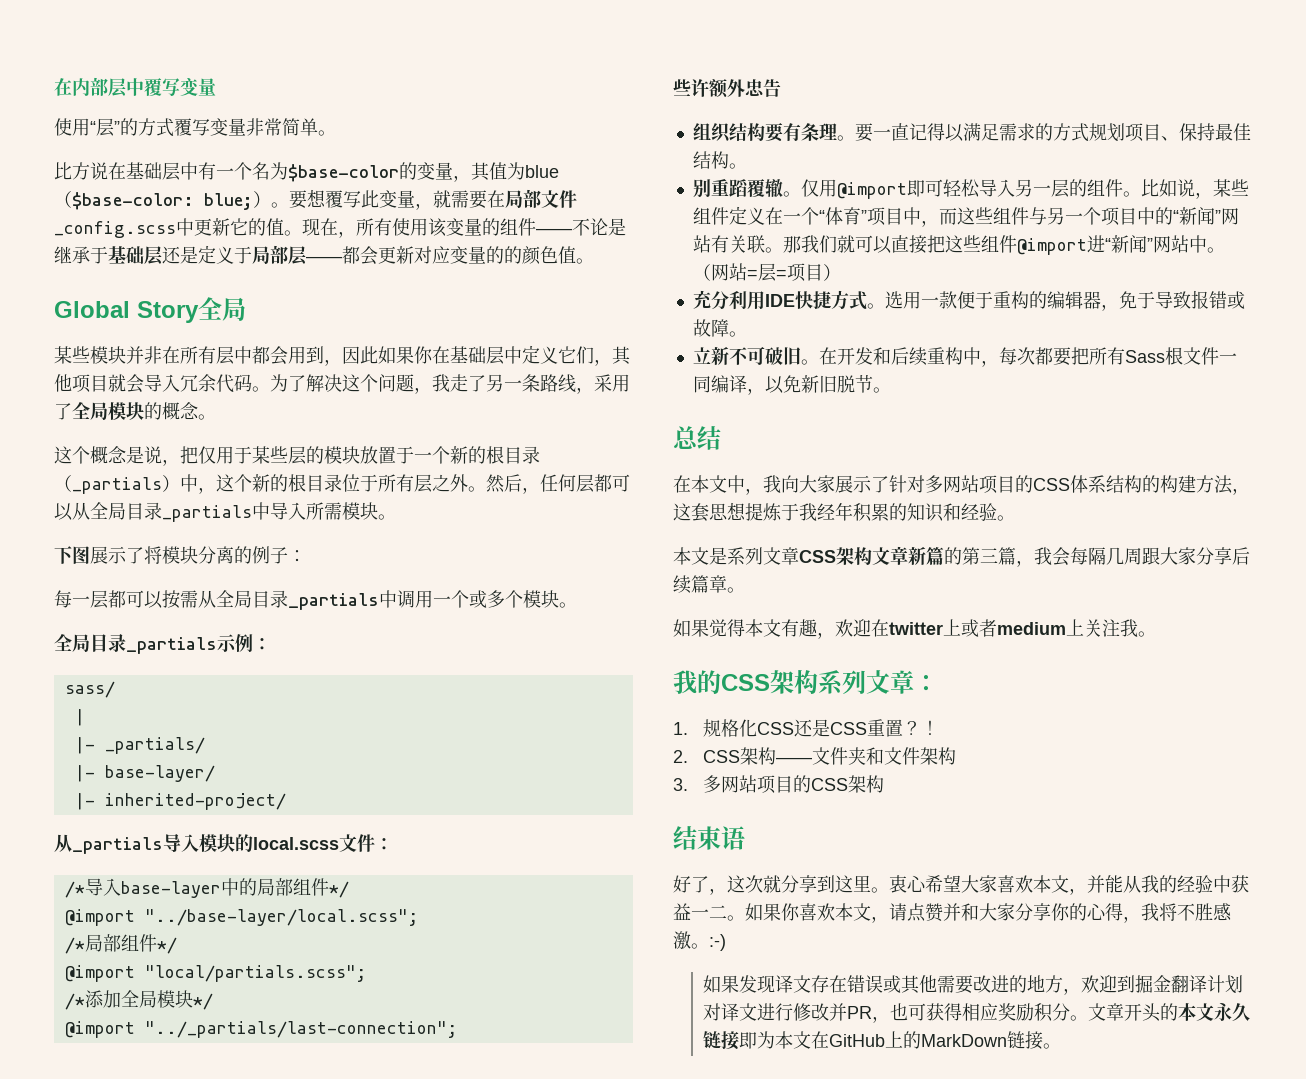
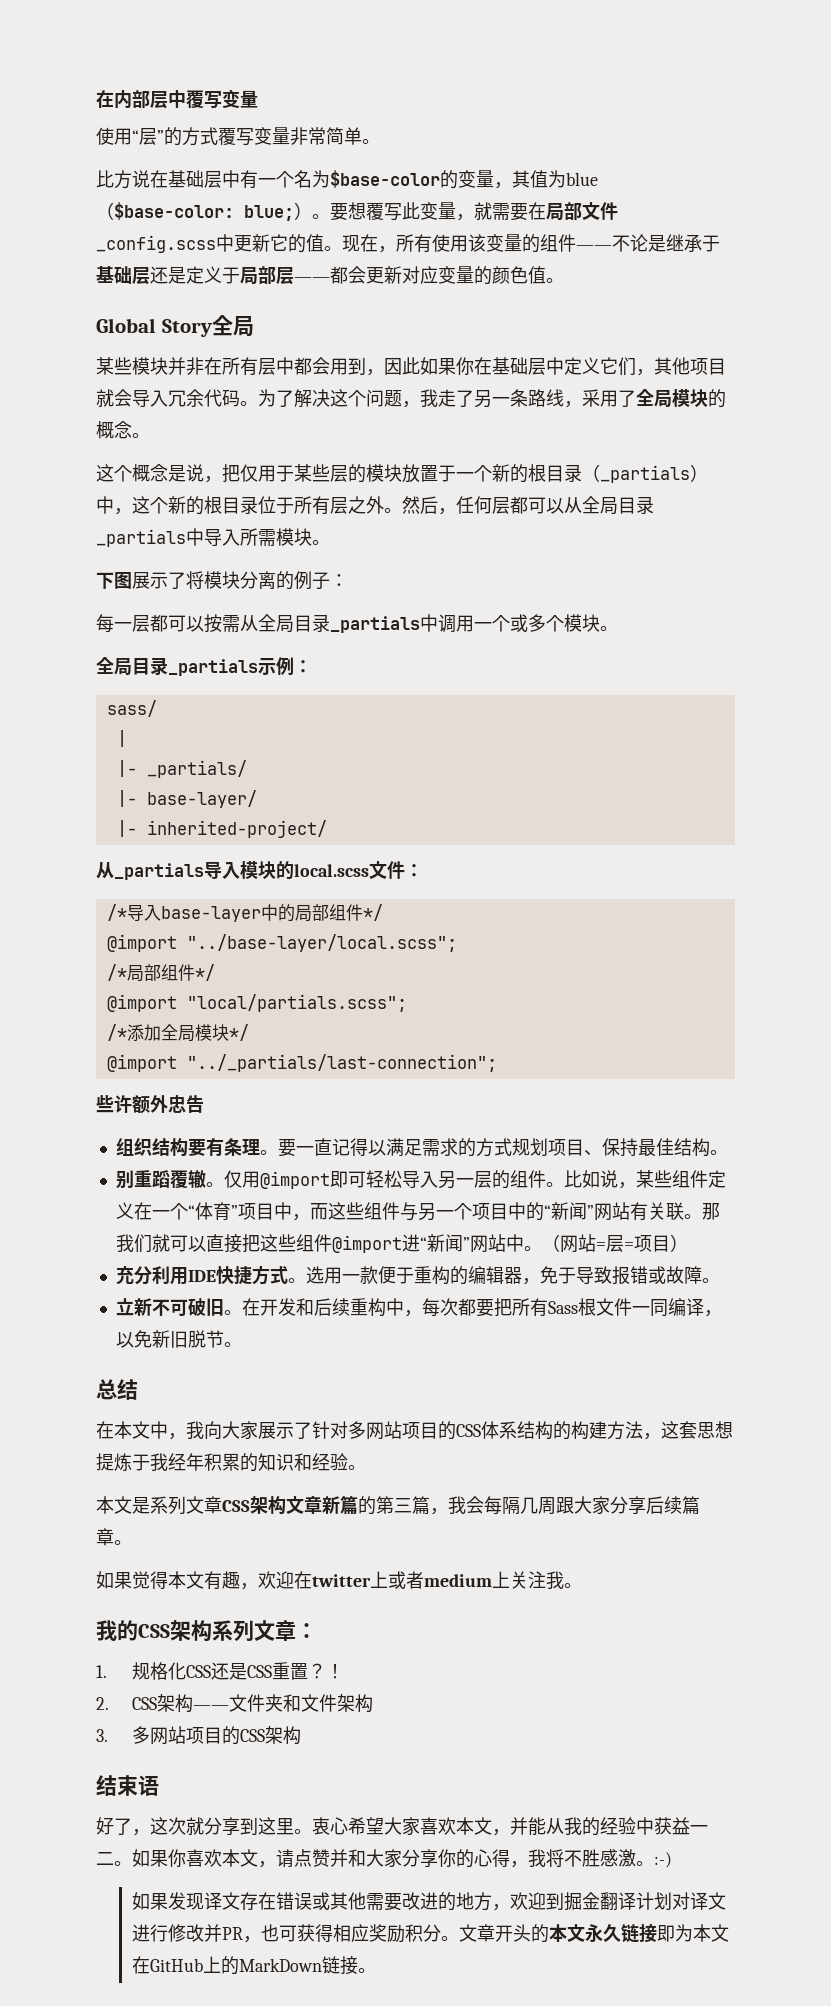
[504,246,522,264] 的 -> (492, 275) none

